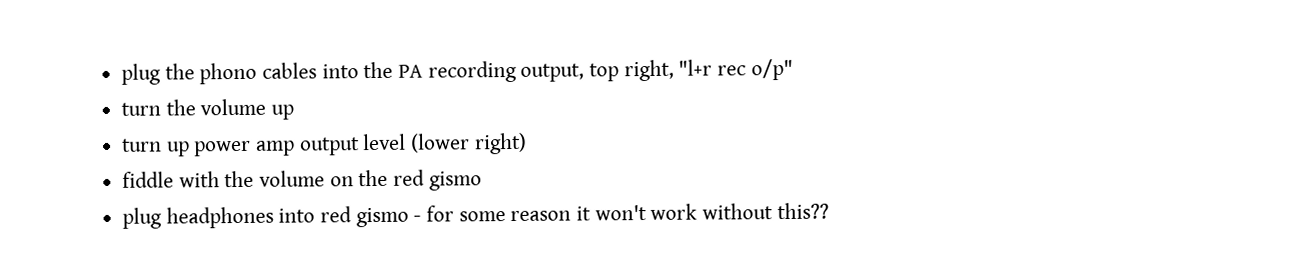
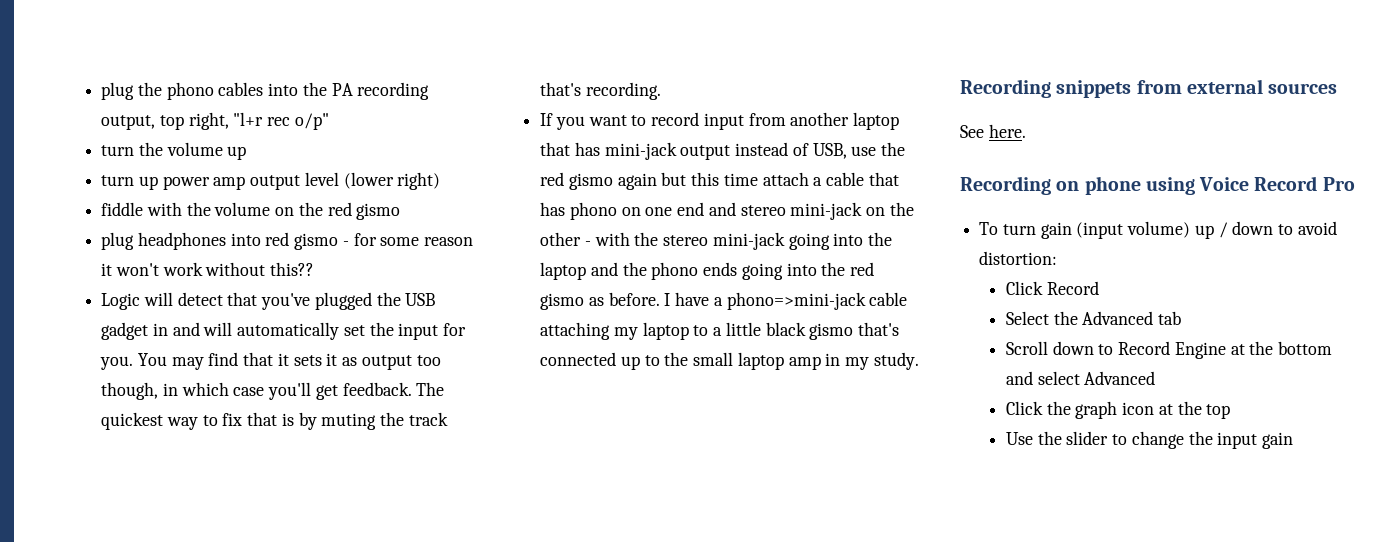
(829, 211) none -> [101,292,436,310] [101,322,467,340] [100,352,441,370] [101,382,445,400] [101,412,448,430] [540,82,661,100] [540,112,900,130] [540,142,906,160] [540,172,899,190] [540,202,914,220] [540,232,893,250] [540,262,875,280] [540,292,908,310] [540,322,900,340] [540,352,919,370] [960,79,1338,98] [960,124,1026,138] [960,176,1355,195] [979,221,1337,239] [979,251,1058,265] [1006,281,1099,295] [1006,311,1182,325] [1006,341,1333,359] [1006,371,1156,385] [1006,401,1231,419] [1006,431,1294,449] // Logic will detect that you've plugged the USB gadget in and will automatically set the input for you. You may find that it sets it as output too though, in which case you'll get feedback. The quickest way to fix that is by muting the track that's recording. // If you want to record input from another laptop that has mini-jack output instead of USB, use the red gismo again but this time attach a cable that has phono on one end and stereo mini-jack on the other - with the stereo mini-jack going into the laptop and the phono ends going into the red gismo as before. I have a phono=>mini-jack cable attaching my laptop to a little black gismo that's connected up to the small laptop amp in my study. // Recording snippets from external sources // See here. // Recording on phone using Voice Record Pro // To turn gain (input volume) up / down to avoid distortion: // Click Record // Select the Advanced tab // Scroll down to Record Engine at the bottom and select Advanced // Click the graph icon at the top // Use the slider to change the input gain

